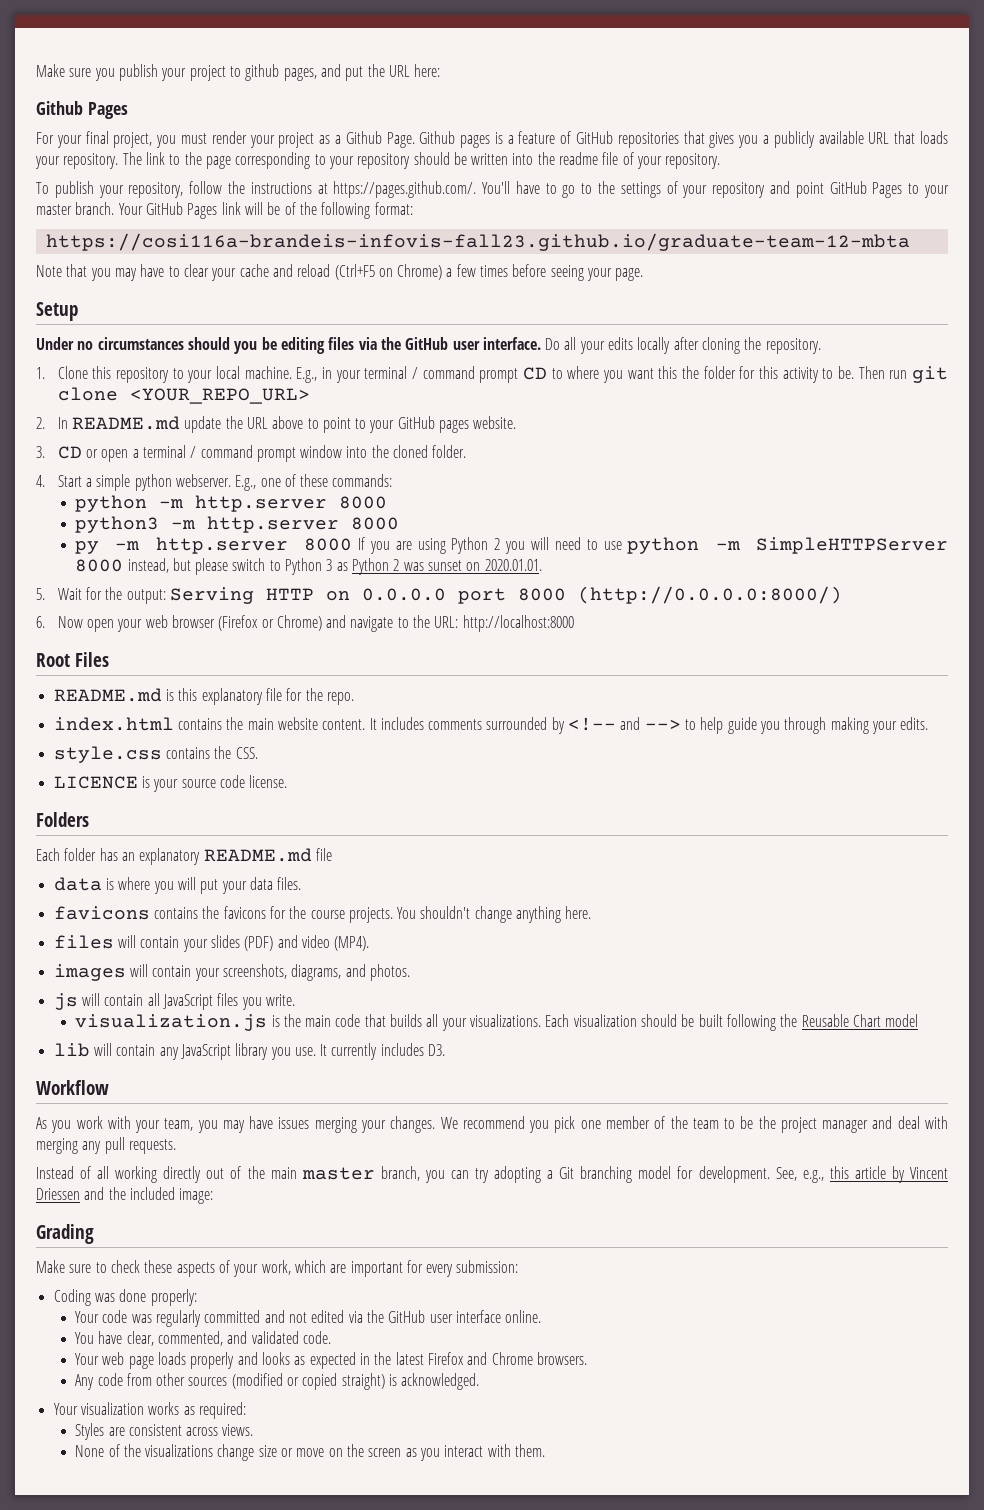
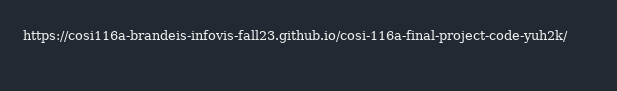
[36,64,441,81] [36,101,128,119] [36,131,948,148] [35,152,721,169] [36,181,949,198] [36,202,413,219] [45,233,910,251] [36,264,644,281] [36,302,78,321] [36,337,821,354] [36,366,948,383] [57,387,310,404] [36,416,517,433] [36,445,467,462] [36,474,393,491] [75,495,388,512] [75,516,400,533] [75,537,948,554] [75,558,542,575] [36,586,842,604] [36,615,574,632] [36,652,109,667] [53,688,354,705] [53,717,929,734] [53,746,258,763] [53,775,288,792] [36,812,89,827] [36,848,332,865] [53,877,302,894] [53,906,592,923] [53,935,370,952] [53,964,410,981] [53,993,295,1010] [75,1014,919,1031] [53,1043,446,1060] [36,1080,109,1095] [36,1116,948,1133] [36,1137,176,1154] [36,1166,949,1183] [36,1187,214,1204] [36,1224,94,1244] [36,1260,519,1277] [53,1289,197,1306] [75,1310,542,1327] [75,1331,332,1346] [75,1352,587,1369] [75,1373,480,1390] [53,1402,246,1419] [75,1423,254,1440] [75,1444,545,1461] Make sure you publish your project to github pages, and put the URL here: // Github Pages // For your final project, you must render your project as a Github Page. Github pages is a feature of GitHub repositories that gives you a publicly available URL that loads your repository. The link to the page corresponding to your repository should be written into the readme file of your repository. // To publish your repository, follow the instructions at https://pages.github.com/. You'll have to go to the settings of your repository and point GitHub Pages to your master branch. Your GitHub Pages link will be of the following format: // https://cosi116a-brandeis-infovis-fall23.github.io/graduate-team-12-mbta // Note that you may have to clear your cache and reload (Ctrl+F5 on Chrome) a few times before seeing your page. // Setup // Under no circumstances should you be editing files via the GitHub user interface. Do all your edits locally after cloning the repository. // 1. Clone this repository to your local machine. E.g., in your terminal / command prompt CD to where you want this the folder for this activity to be. Then run git clone <YOUR_REPO_URL> // 2. In README.md update the URL above to point to your GitHub pages website. // 3. CD or open a terminal / command prompt window into the cloned folder. // 4. Start a simple python webserver. E.g., one of these commands: // python -m http.server 8000 // python3 -m http.server 8000 // py -m http.server 8000 If you are using Python 2 you will need to use python -m SimpleHTTPServer 8000 instead, but please switch to Python 3 as Python 2 was sunset on 2020.01.01. // 5. Wait for the output: Serving HTTP on 0.0.0.0 port 8000 (http://0.0.0.0:8000/) // 6. Now open your web browser (Firefox or Chrome) and navigate to the URL: http://localhost:8000 // Root Files // README.md is this explanatory file for the repo. // index.html contains the main website content. It includes comments surrounded by <!-- and --> to help guide you through making your edits. // style.css contains the CSS. // LICENCE is your source code license. // Folders // Each folder has an explanatory README.md file // data is where you will put your data files. // favicons contains the favicons for the course projects. You shouldn't change anything here. // files will contain your slides (PDF) and video (MP4). // images will contain your screenshots, diagrams, and photos. // js will contain all JavaScript files you write. // visualization.js is the main code that builds all your visualizations. Each visualization should be built following the Reusable Chart model // lib will contain any JavaScript library you use. It currently includes D3. // Workflow // As you work with your team, you may have issues merging your changes. We recommend you pick one member of the team to be the project manager and deal with merging any pull requests. // Instead of all working directly out of the main master branch, you can try adopting a Git branching model for development. See, e.g., this article by Vincent Driessen and the included image: // Grading // Make sure to check these aspects of your work, which are important for every submission: // Coding was done properly: // Your code was regularly committed and not edited via the GitHub user interface online. // You have clear, commented, and validated code. // Your web page loads properly and looks as expected in the latest Firefox and Chrome browsers. // Any code from other sources (modified or copied straight) is acknowledged. // Your visualization works as required: // Styles are consistent across views. // None of the visualizations change size or move on the screen as you interact with them. -> [23,30,568,43] https://cosi116a-brandeis-infovis-fall23.github.io/cosi-116a-final-project-code-yuh2k/

